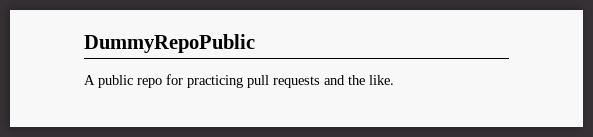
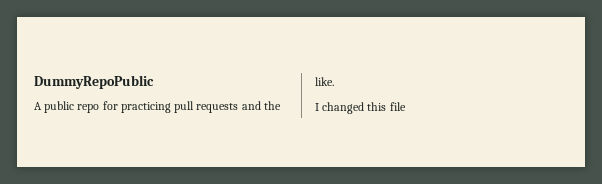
(394, 80) none -> [315,102,406,114] // I changed this file

